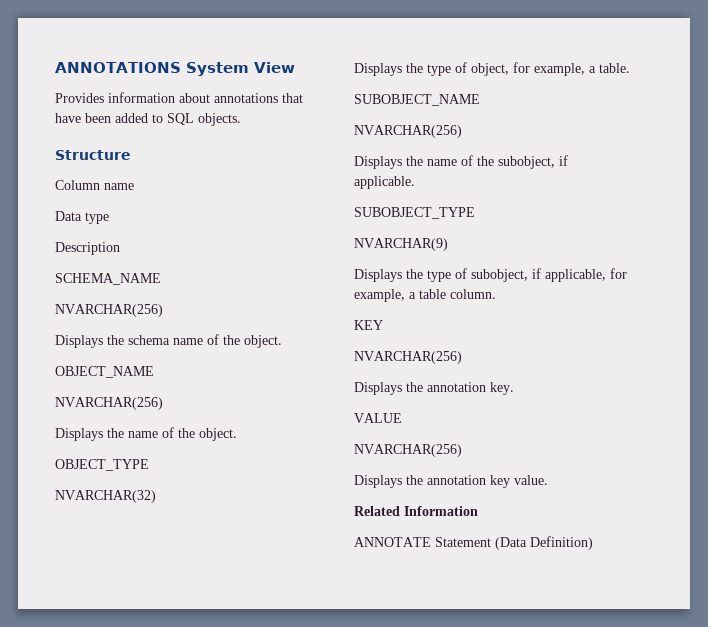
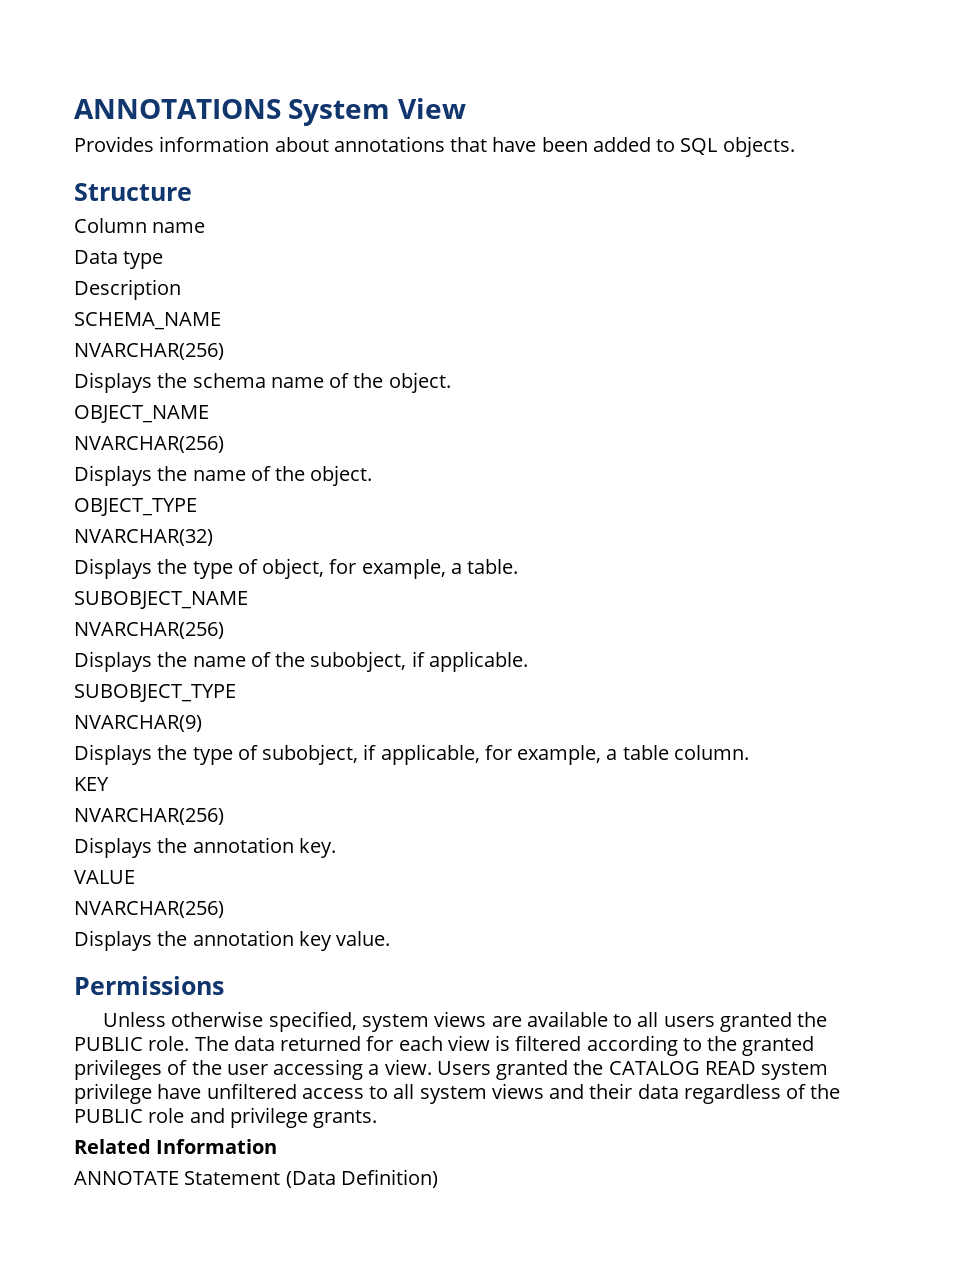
(548, 480) none -> [74,976,224,995] [103,1011,828,1032] [74,1035,815,1056] [74,1059,829,1080] [74,1083,841,1104] [74,1107,378,1128] // Permissions // Unless otherwise specified, system views are available to all users granted the PUBLIC role. The data returned for each view is filtered according to the granted privileges of the user accessing a view. Users granted the CATALOG READ system privilege have unfiltered access to all system views and their data regardless of the PUBLIC role and privilege grants.

